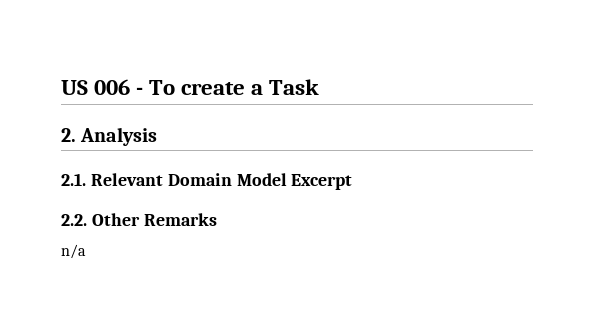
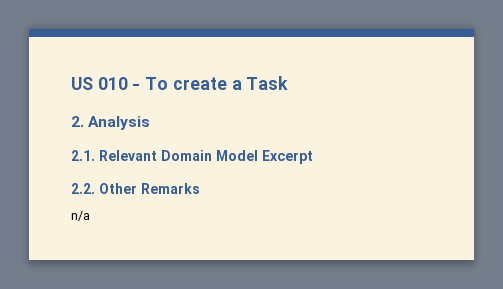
[94,79,131,95] 006 -> [97,77,128,90] 010

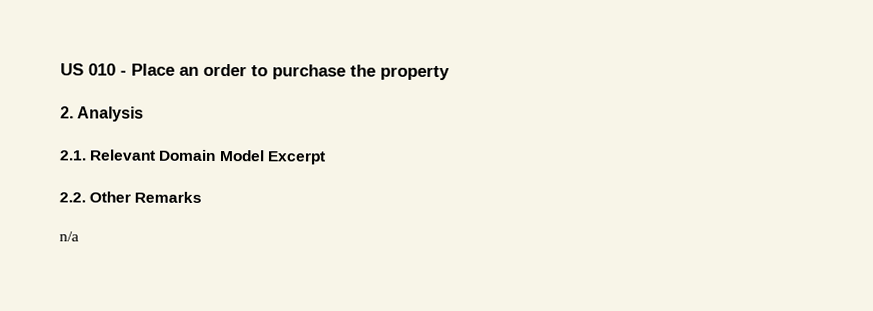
[145,76,289,90] To create a Task -> [131,63,450,81] Place an order to purchase the property

